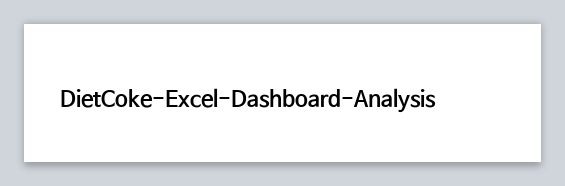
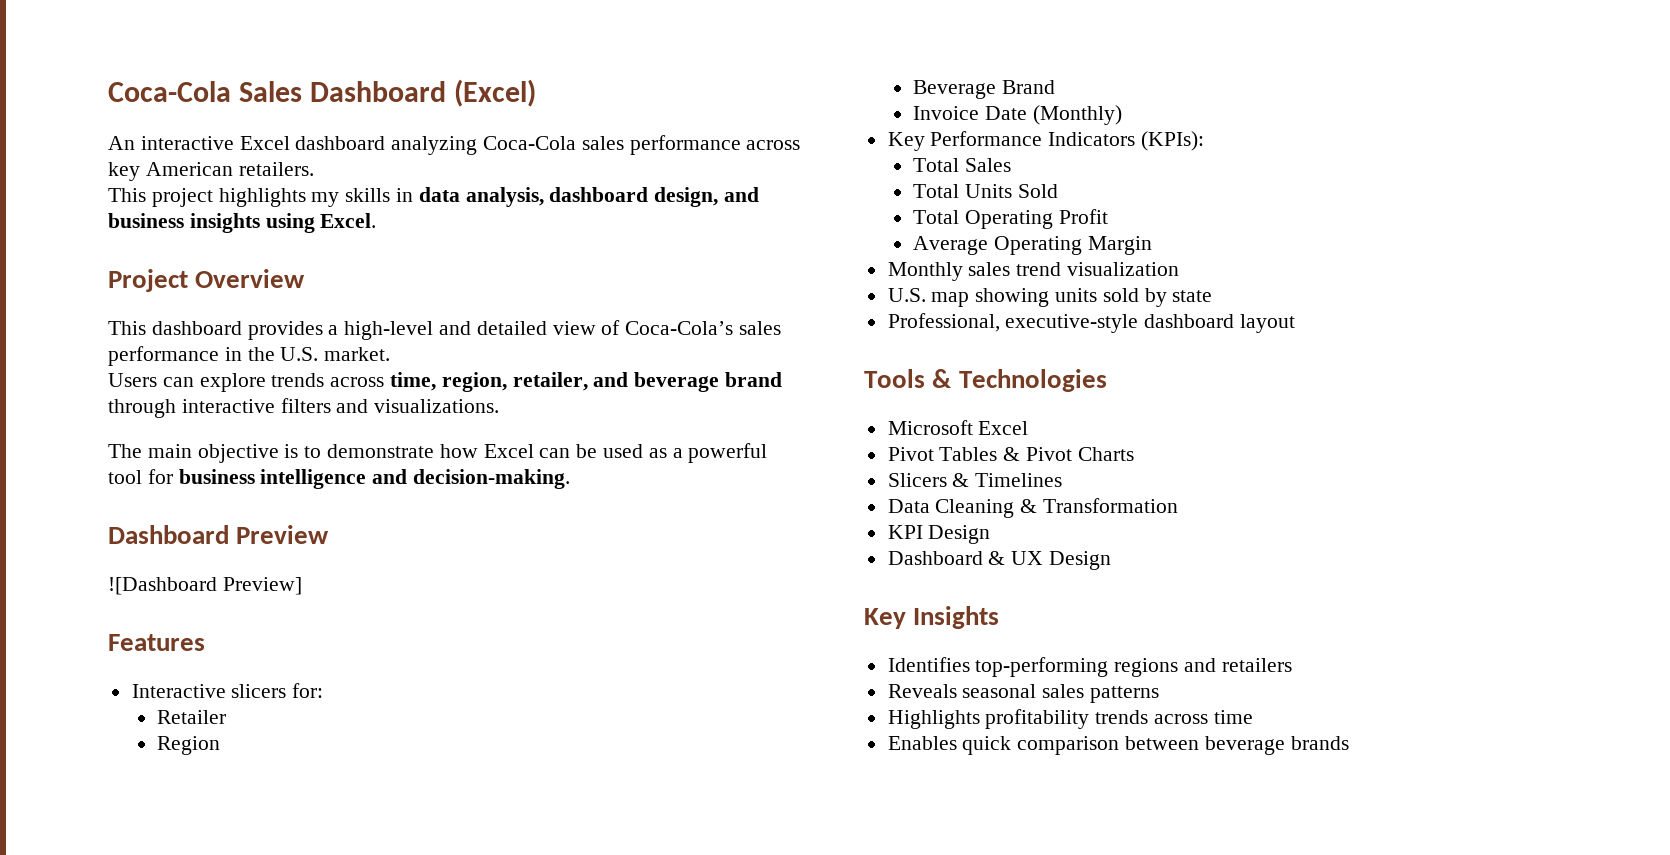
[60,88,436,113] DietCoke-Excel-Dashboard-Analysis -> [108,79,537,107] [108,135,801,155] [108,162,314,181] [108,187,760,207] [108,213,377,233] [108,269,306,292] [108,320,782,340] [108,346,391,366] [108,372,783,392] [108,398,500,418] [108,443,768,463] [108,469,571,489] [108,525,330,544] [108,577,302,595] [108,634,205,651] [131,683,324,698] [156,710,226,724] [156,736,220,755] [912,80,1055,99] [912,105,1122,125] [887,131,1205,151] [912,158,1011,172] [912,184,1058,198] [912,209,1108,229] [912,236,1152,255] [887,262,1180,281] [887,288,1213,307] [887,313,1296,333] [864,369,1107,392] [887,420,1029,435] [887,447,1134,461] [887,473,1063,487] [887,498,1179,518] [887,525,991,544] [887,551,1112,570] [864,606,1000,629] [887,657,1292,677] [887,684,1160,703] [887,709,1253,729] [887,736,1349,755] Coca-Cola Sales Dashboard (Excel) // An interactive Excel dashboard analyzing Coca-Cola sales performance across key American retailers. // This project highlights my skills in data analysis, dashboard design, and business insights using Excel. // Project Overview // This dashboard provides a high-level and detailed view of Coca-Cola’s sales performance in the U.S. market. // Users can explore trends across time, region, retailer, and beverage brand through interactive filters and visualizations. // The main objective is to demonstrate how Excel can be used as a powerful tool for business intelligence and decision-making. // Dashboard Preview // ![Dashboard Preview] // Features // Interactive slicers for: // Retailer // Region // Beverage Brand // Invoice Date (Monthly) // Key Performance Indicators (KPIs): // Total Sales // Total Units Sold // Total Operating Profit // Average Operating Margin // Monthly sales trend visualization // U.S. map showing units sold by state // Professional, executive-style dashboard layout // Tools & Technologies // Microsoft Excel // Pivot Tables & Pivot Charts // Slicers & Timelines // Data Cleaning & Transformation // KPI Design // Dashboard & UX Design // Key Insights // Identifies top-performing regions and retailers // Reveals seasonal sales patterns // Highlights profitability trends across time // Enables quick comparison between beverage brands

